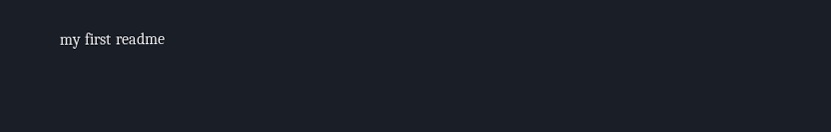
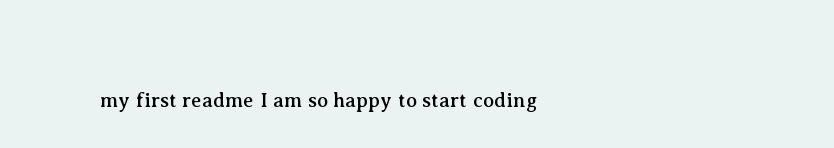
(165, 38) none -> [259,92,537,112] I am so happy to start coding

